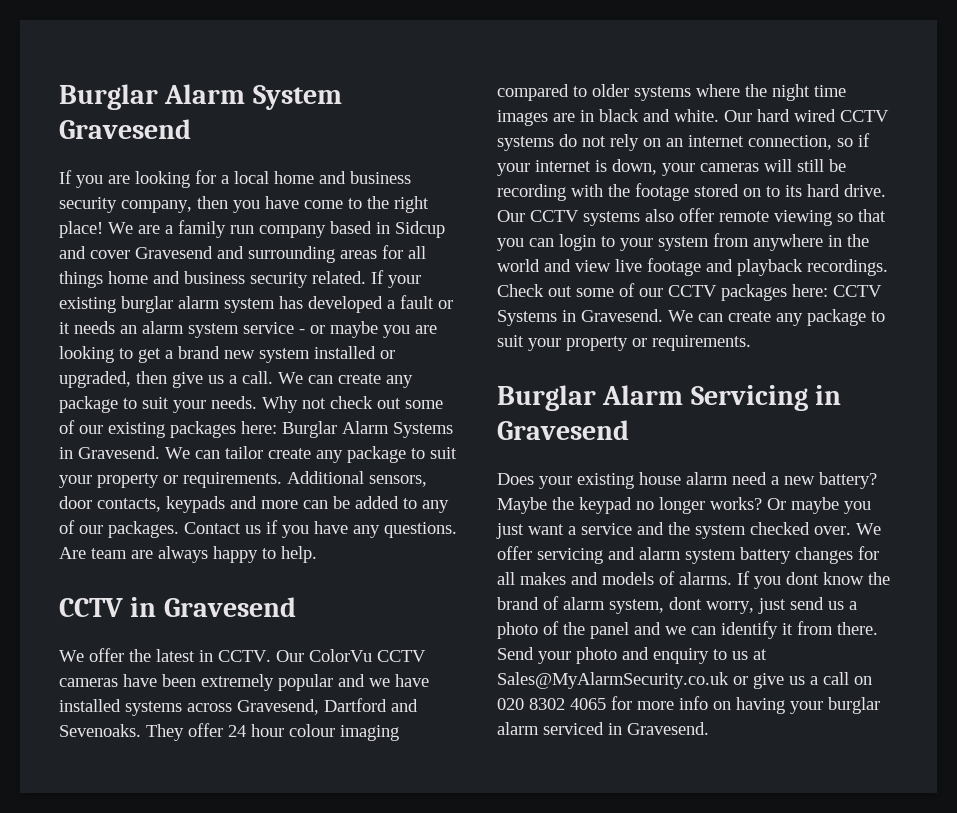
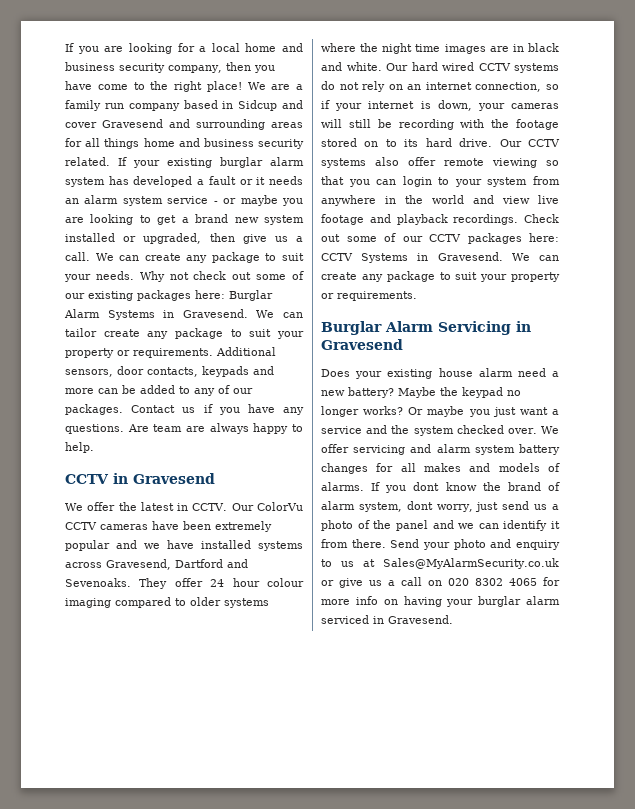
[59,84,342,110] [59,119,191,139] Burglar Alarm System Gravesend // -> (65, 47) none

